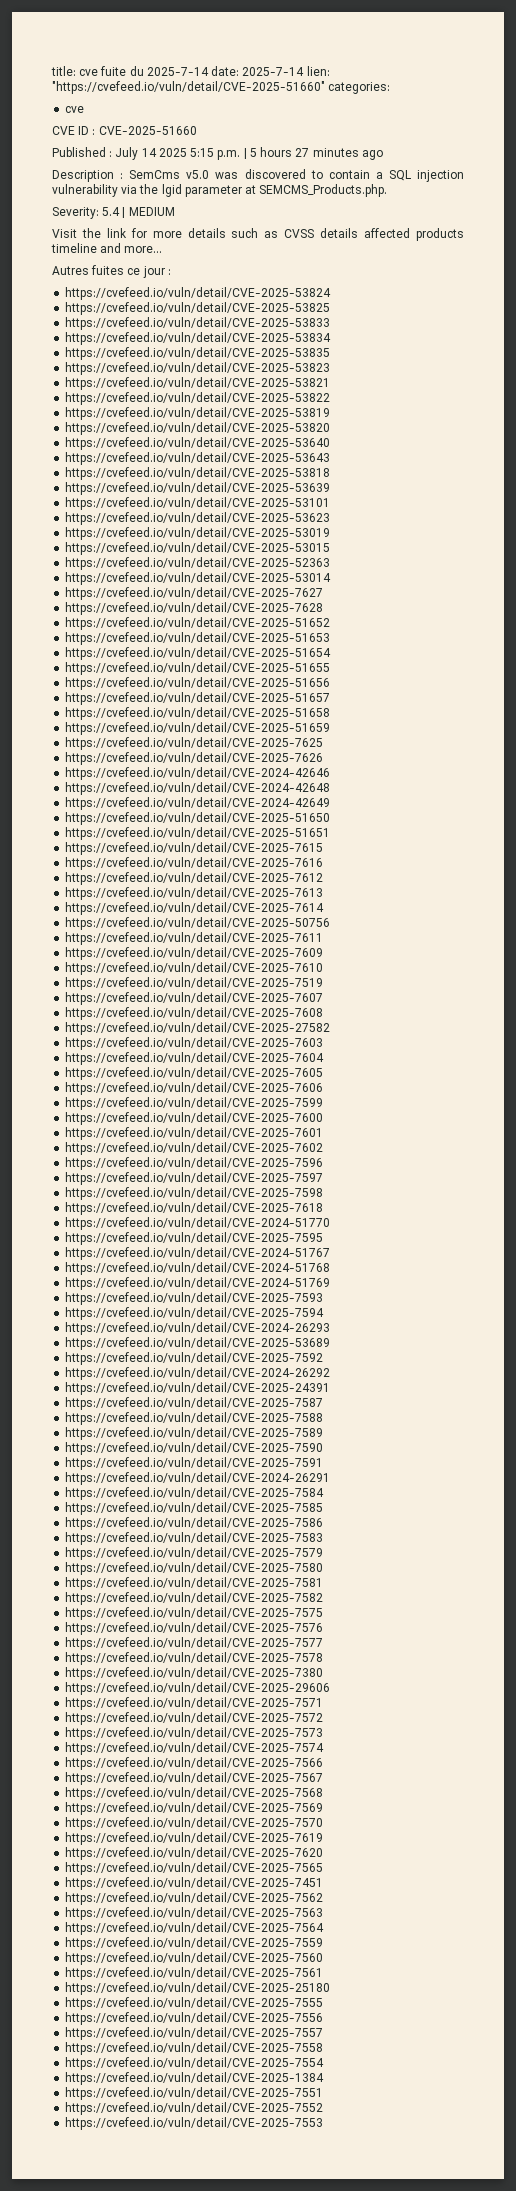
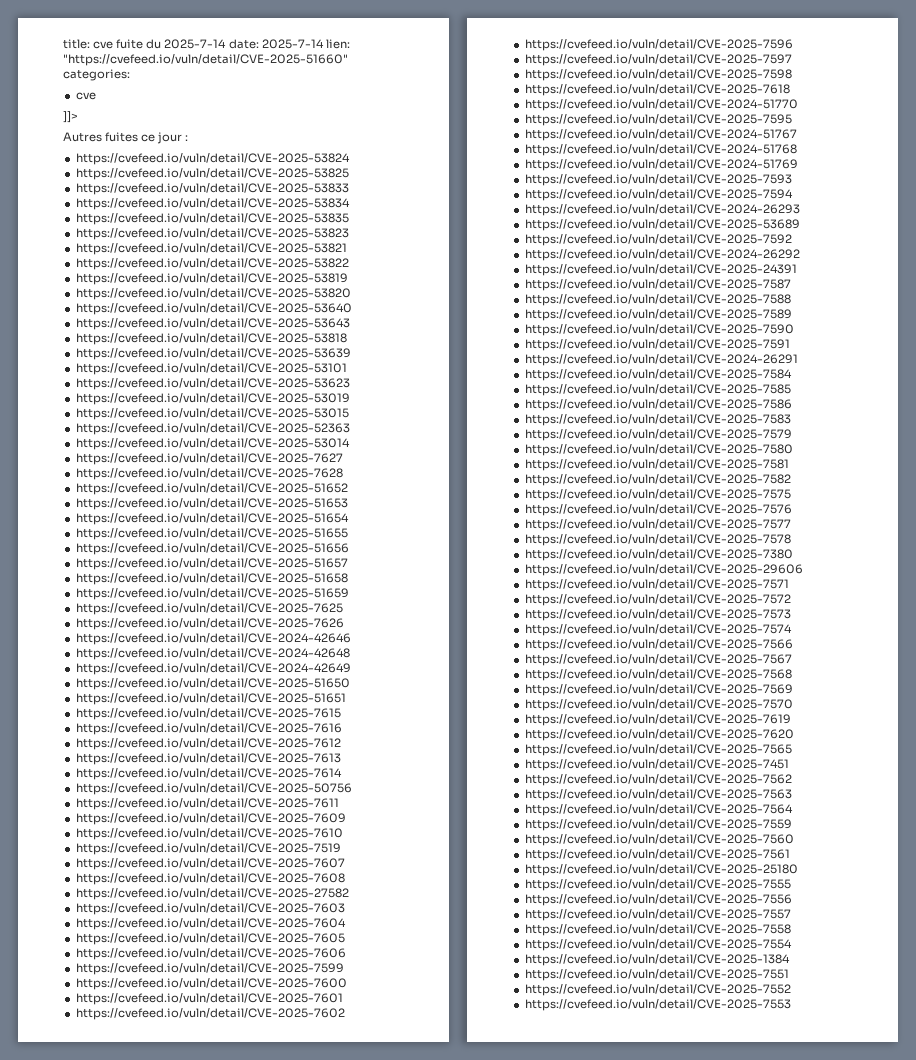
[52,126,197,135] [52,147,383,160] [52,169,465,182] [52,184,388,197] [52,207,175,219] [52,228,464,241] [51,243,163,253] CVE ID : CVE-2025-51660 // Published : July 14 2025 5:15 p.m. | 5 hours 27 minutes ago // Description : SemCms v5.0 was discovered to contain a SQL injection vulnerability via the lgid parameter at SEMCMS_Products.php. // Severity: 5.4 | MEDIUM // Visit the link for more details such as CVSS details affected products timeline and more... -> [63,111,78,123] ]]>

